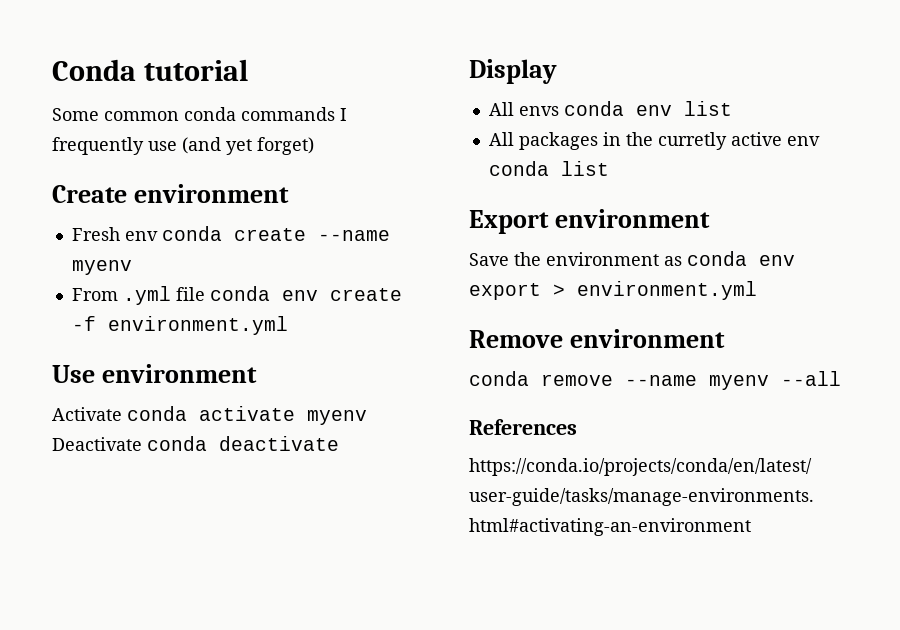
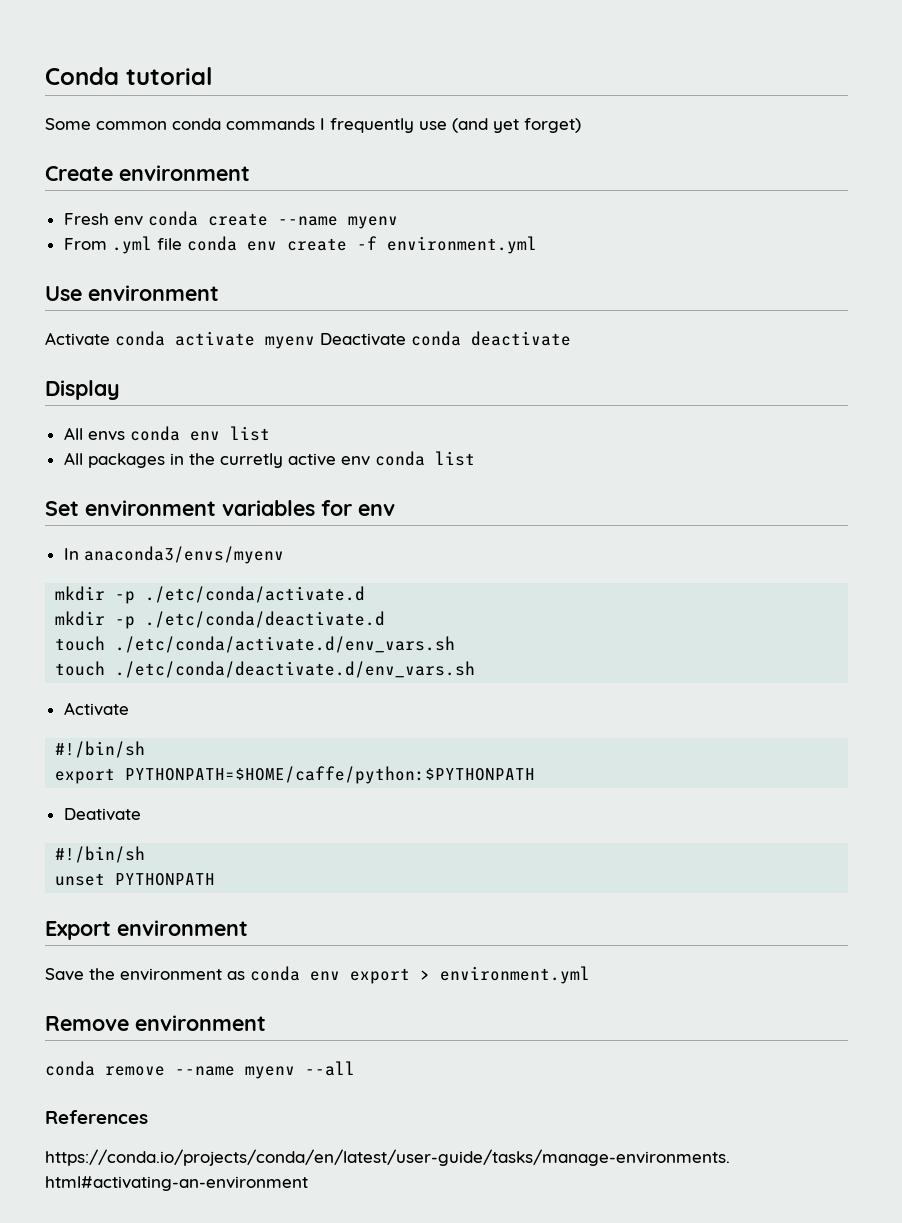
(609, 168) none -> [45,500,395,516] [63,546,284,564] [55,586,366,604] [55,611,386,629] [55,636,456,653] [55,661,476,678] [63,702,129,716] [55,741,146,758] [55,766,536,784] [63,808,141,821] [55,846,146,863] [55,873,216,886] // Set environment variables for env // In anaconda3/envs/myenv // mkdir -p ./etc/conda/activate.d // mkdir -p ./etc/conda/deactivate.d // touch ./etc/conda/activate.d/env_vars.sh // touch ./etc/conda/deactivate.d/env_vars.sh // Activate // #!/bin/sh // export PYTHONPATH=$HOME/caffe/python:$PYTHONPATH // Deativate // #!/bin/sh // unset PYTHONPATH

